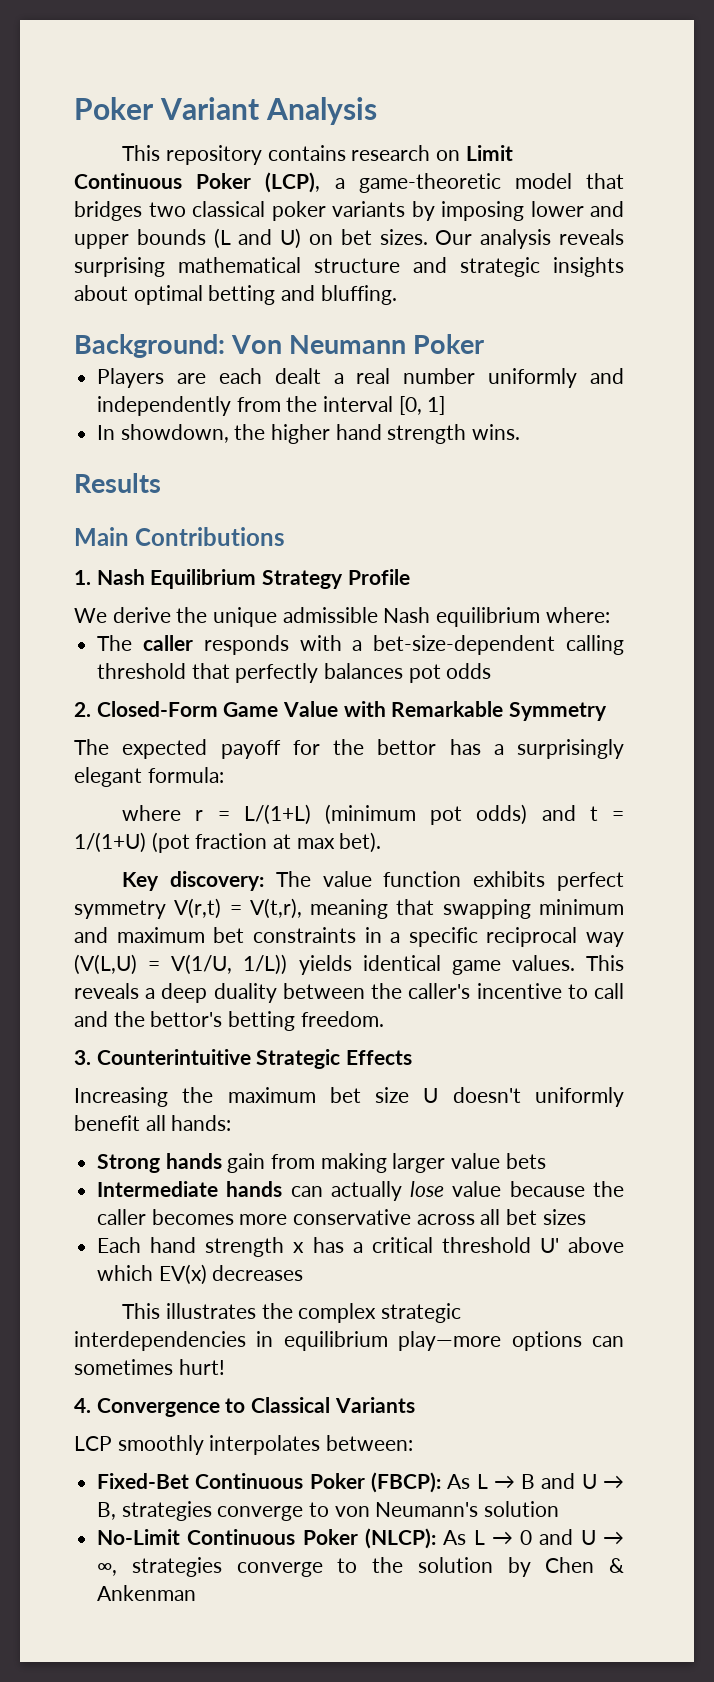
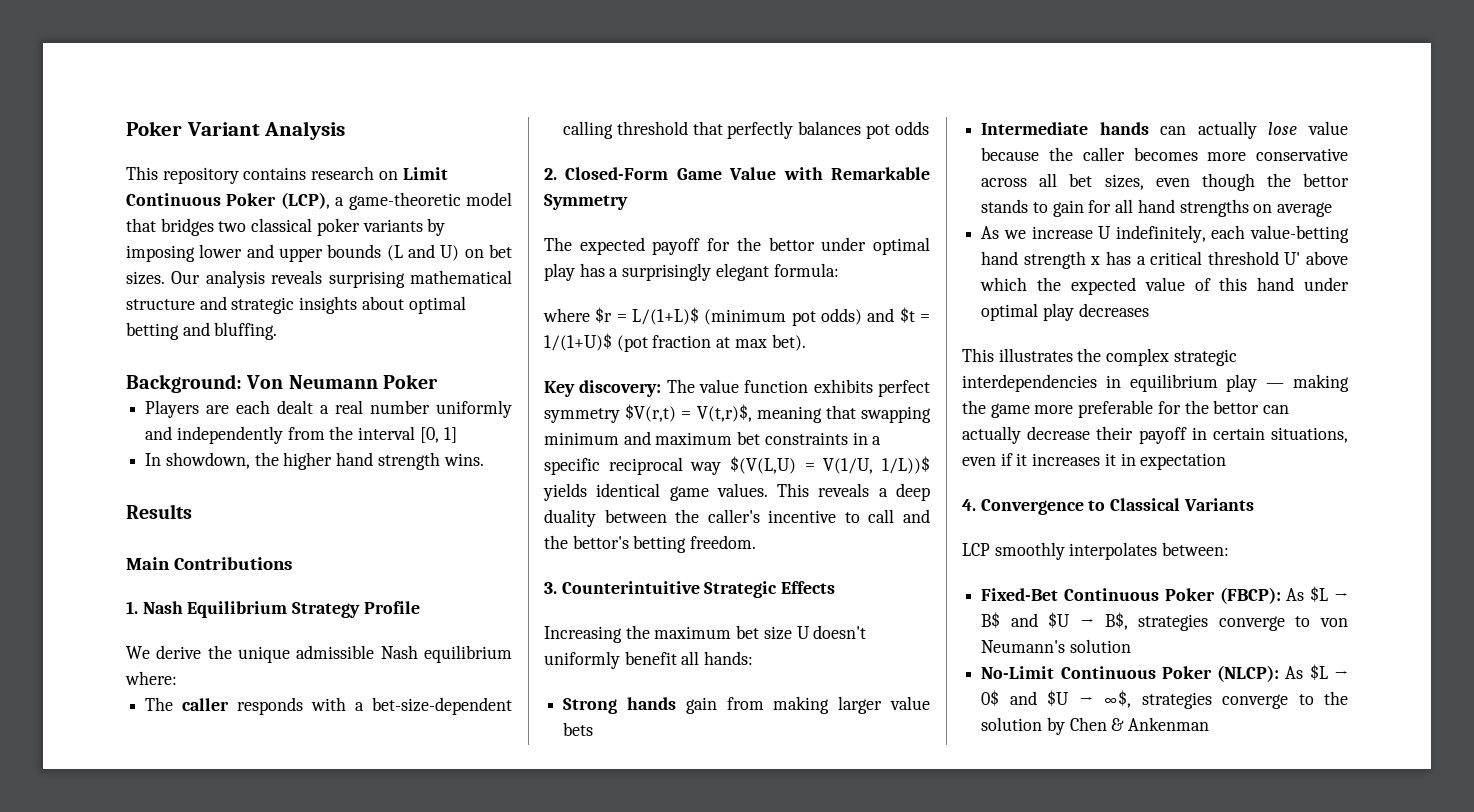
(437, 747) none -> [821,237,930,255] [544,263,575,281] under optimal play
[195,804,311,825] r = L/(1+L) -> [595,307,699,325] $r = L/(1+L)$
[589,806,624,821] [74,832,146,853] t = 1/(1+U) -> [899,307,930,323] [544,333,612,351] $t = 1/(1+U)$
[174,898,302,919] V(r,t) = V(t,r), -> [625,404,752,422] $V(r,t) = V(t,r)$,
[74,954,137,975] (V(L,U) -> [730,456,796,474] $(V(L,U)
[243,954,288,975] 1/L)) -> [882,456,930,474] 1/L))$
[542,1209,586,1225] [97,1237,142,1253] sizes // Each -> [1104,173,1349,191] [981,199,1333,217] [981,225,1349,243] sizes, even though the bettor stands to gain for all hand strengths on average // As we increase U indefinitely, each value-betting
[158,1264,207,1285] EV(x) -> [1037,277,1349,295] [981,303,1074,321] the expected value of this hand under optimal play
[398,1331,624,1351] [74,1359,225,1375] play—more options can sometimes hurt! -> [1226,374,1349,392] [962,400,1290,418] [962,426,1348,444] [962,453,1227,470] play — making the game more preferable for the bettor can actually decrease their payoff in certain situations, even if it increases it in expectation
[476,1473,624,1489] [97,1502,117,1520] L → B and U → B, -> [1310,586,1348,602] [981,612,1128,630] $L → B$ and $U → B$,
[473,1529,624,1545] [97,1563,118,1576] L → 0 and U → ∞, -> [1309,664,1348,680] [981,690,1132,708] $L → 0$ and $U → ∞$,

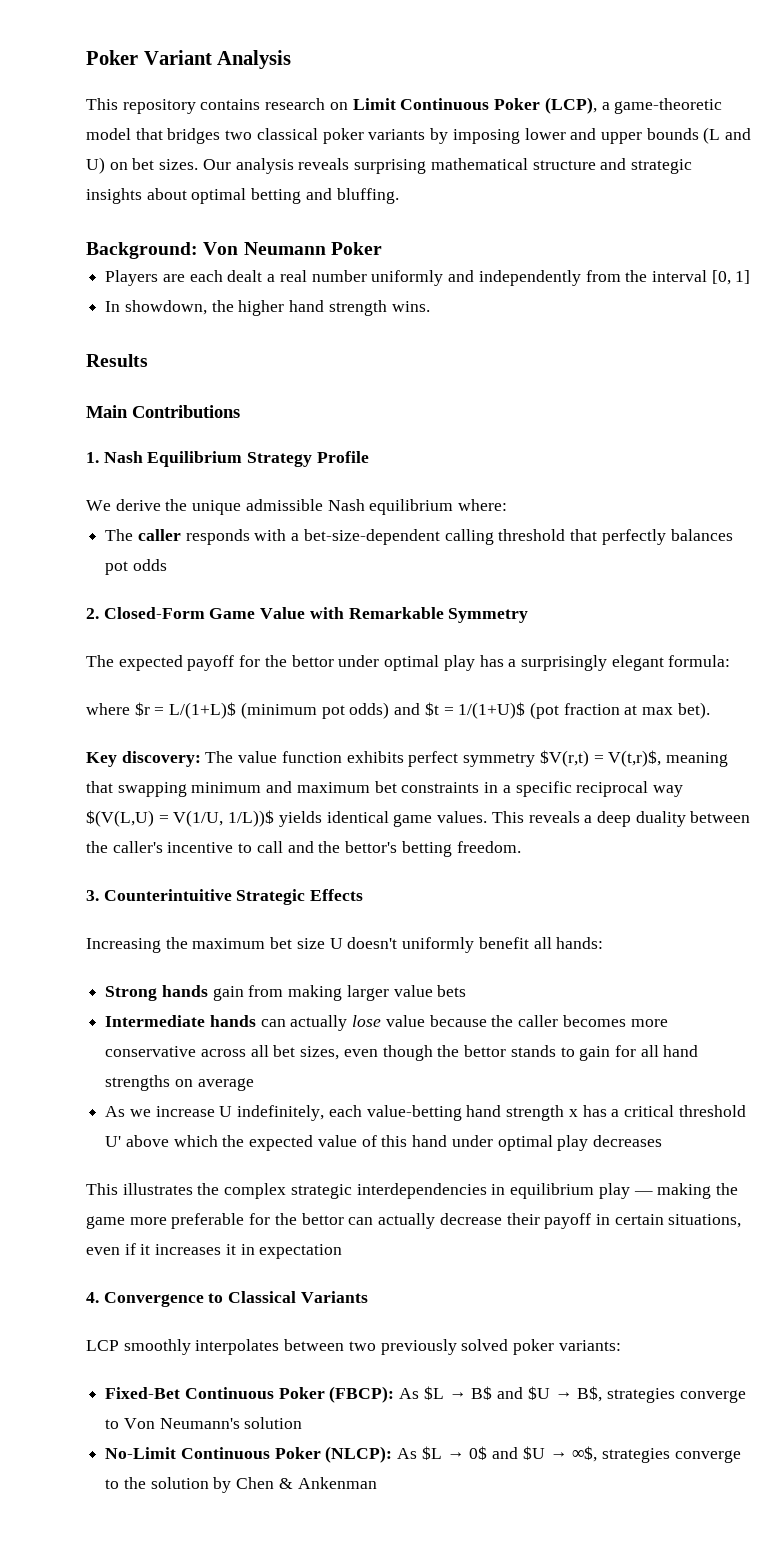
[1162,542,1230,556] between: -> [284,1339,621,1355] between two previously solved poker variants:
[1320,618,1348,627] von -> [123,1418,155,1429] Von

